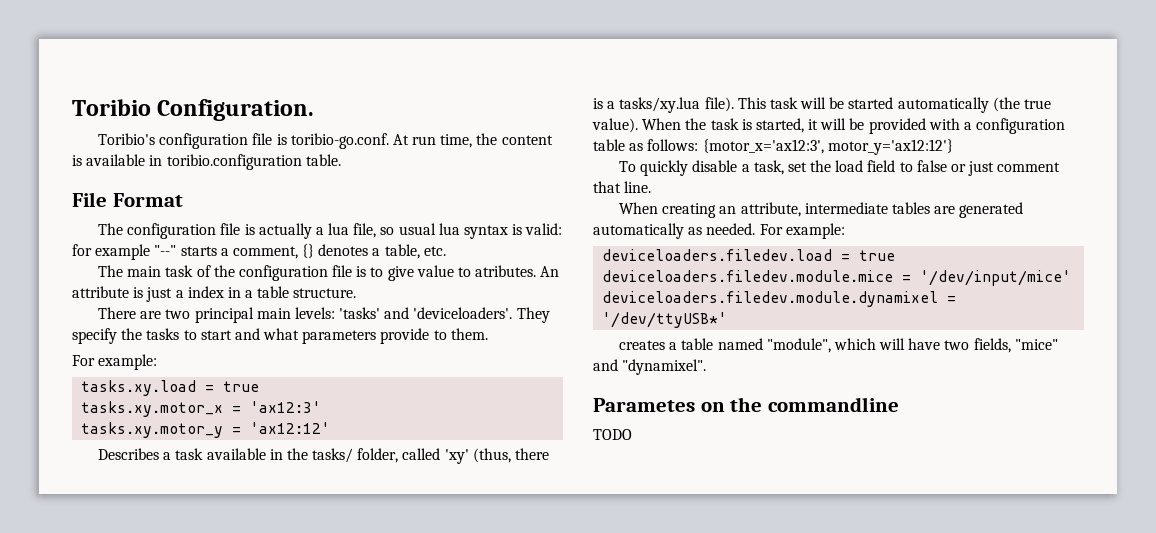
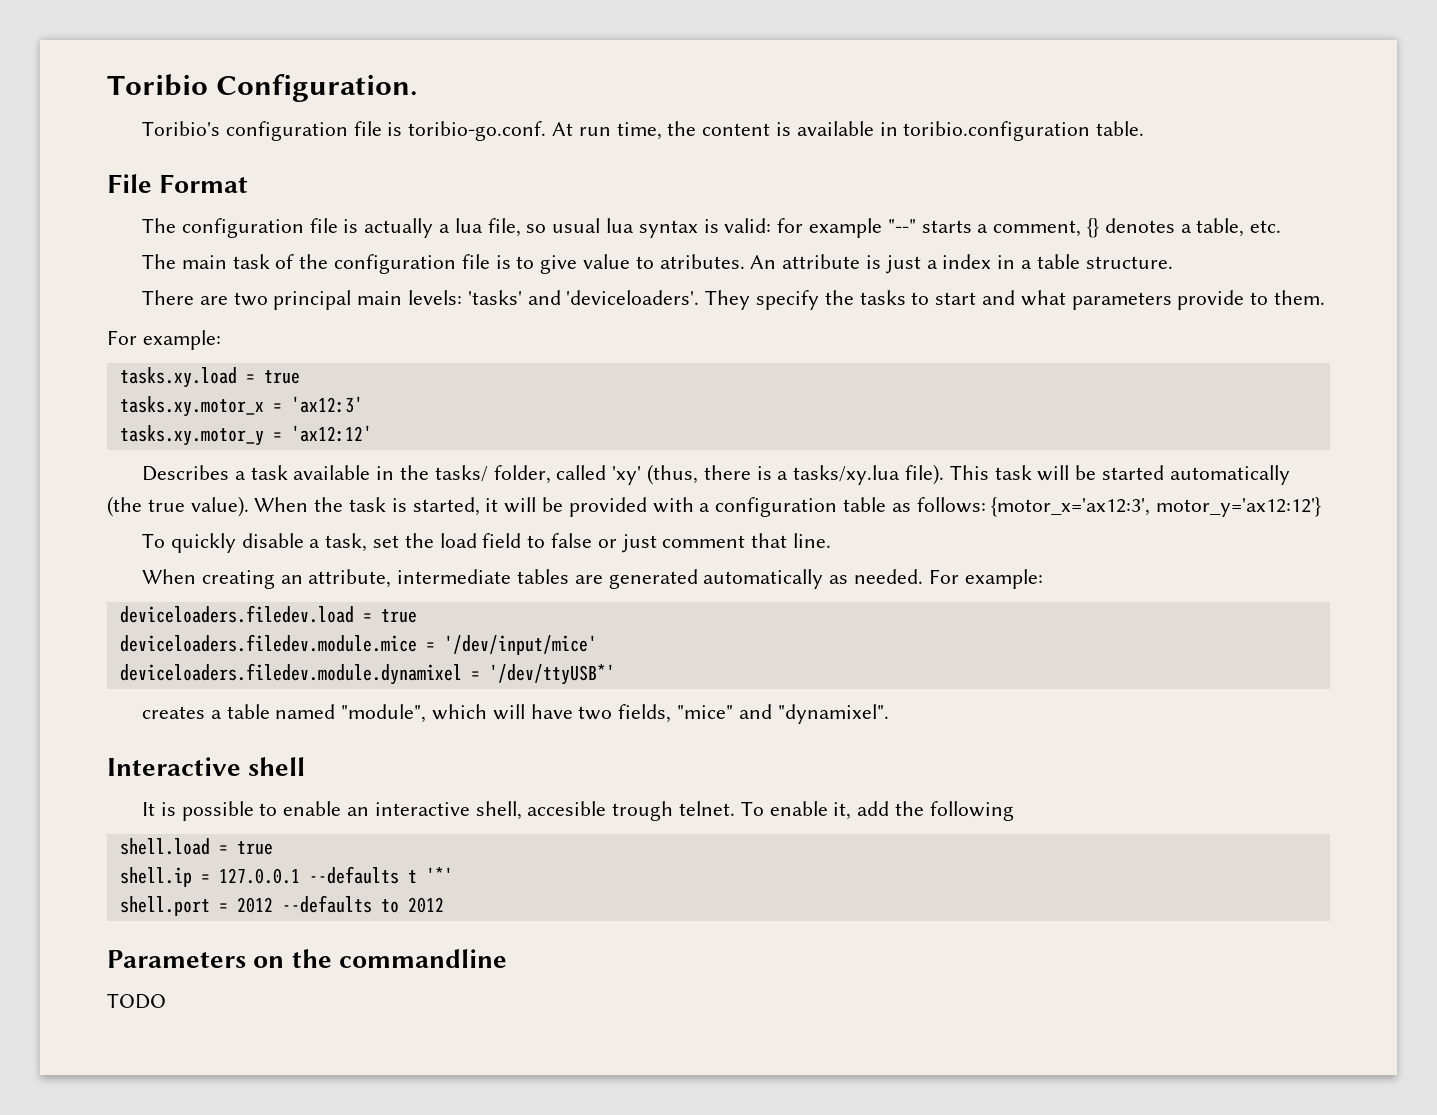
[593,398,695,412] Parametes -> [107,757,306,776] [141,801,1014,821] [119,838,273,855] [119,866,453,887] [119,895,444,916] [107,950,246,968] Interactive shell // It is possible to enable an interactive shell, accesible trough telnet. To enable it, add the following // shell.load = true // shell.ip = 127.0.0.1 --defaults t '*' // shell.port = 2012 --defaults to 2012 // Parameters

